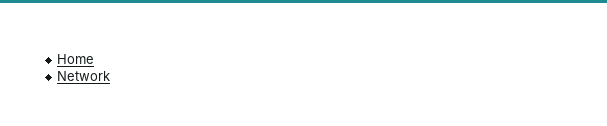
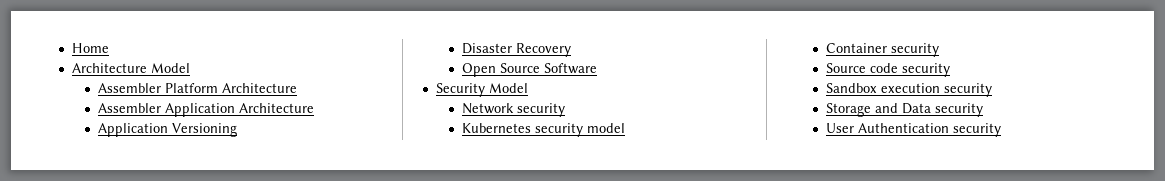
[57,71,111,81] Network -> [71,63,190,73] [97,83,297,93] [97,103,314,117] [97,123,237,137] [461,43,571,57] [461,63,597,77] [435,83,528,97] [461,103,565,117] [461,123,625,137] [825,43,939,57] [825,63,950,77] [825,83,992,97] [825,103,983,117] [825,123,1001,137] Architecture Model // Assembler Platform Architecture // Assembler Application Architecture // Application Versioning // Disaster Recovery // Open Source Software // Security Model // Network security // Kubernetes security model // Container security // Source code security // Sandbox execution security // Storage and Data security // User Authentication security

